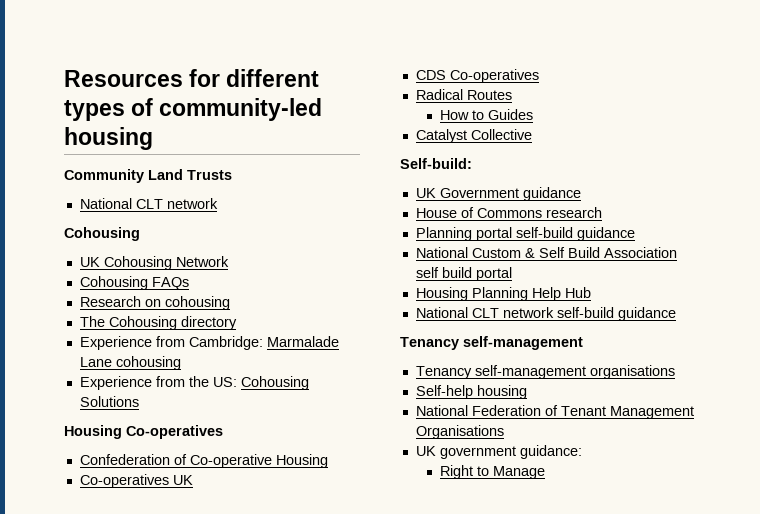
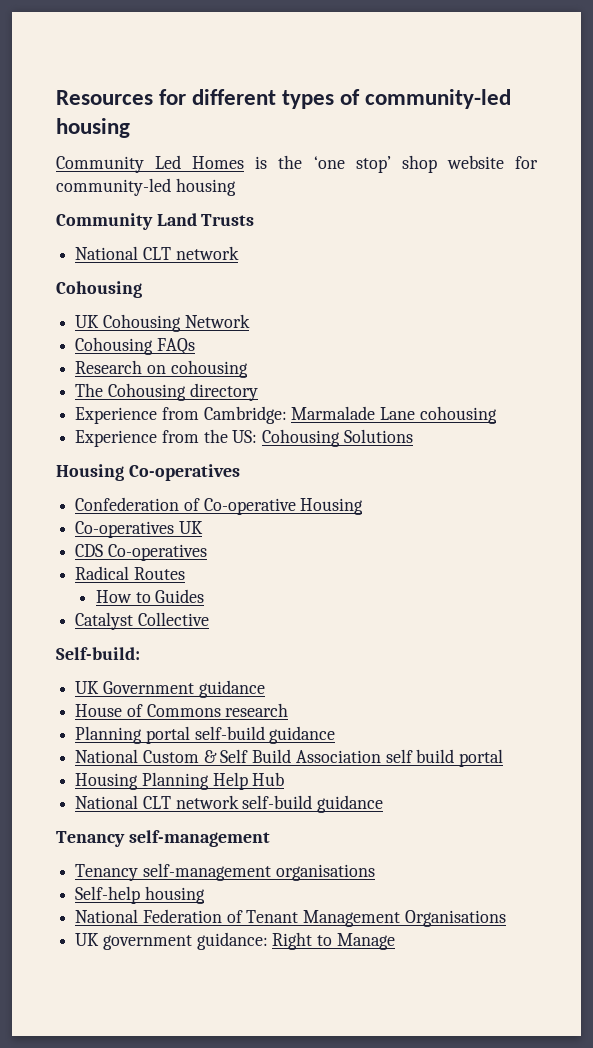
(153, 138) none -> [56,155,538,173] [56,178,236,196] // Community Led Homes is the ‘one stop’ shop website for community-led housing
(582, 452) // -> (268, 941) none

